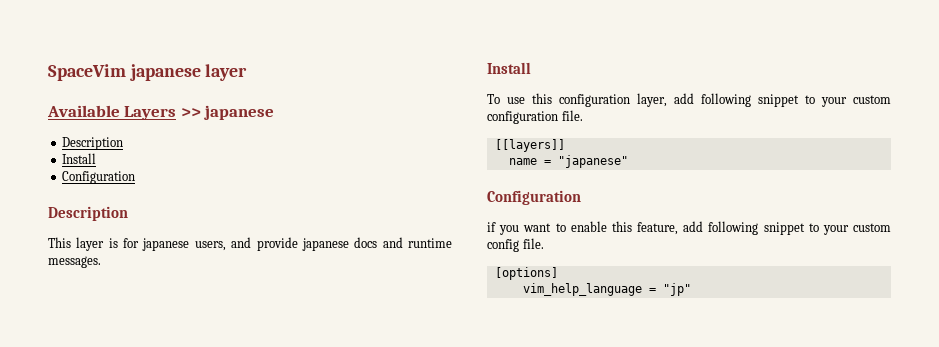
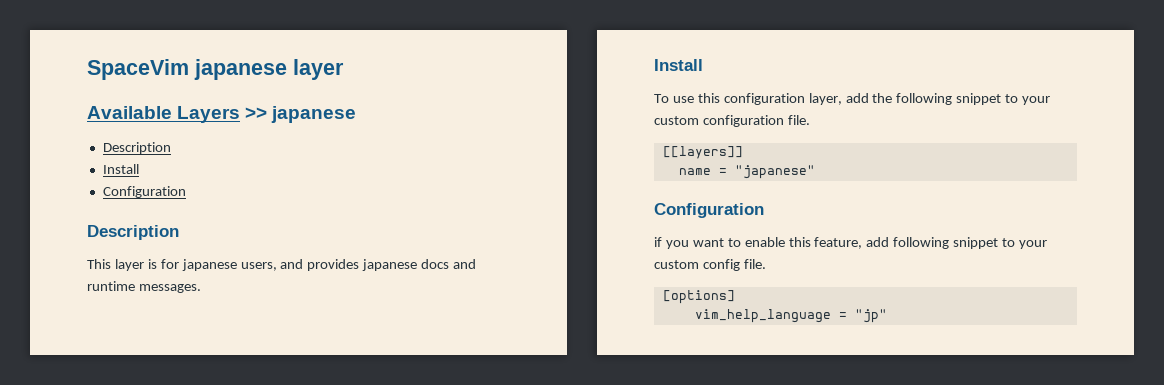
[256,237,298,251] provide -> [307,259,360,271] provides
(694, 98) none -> [872,93,893,103] the

